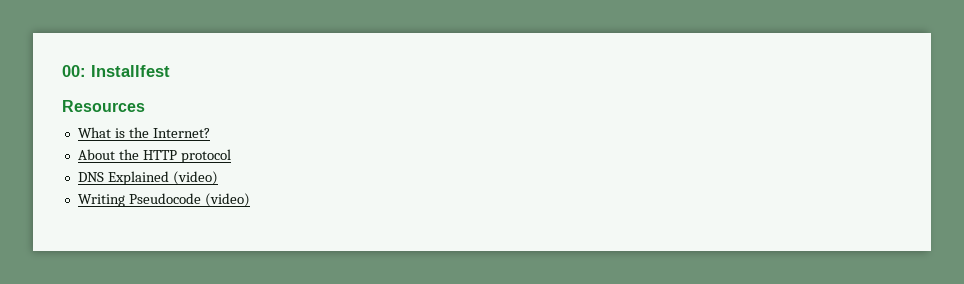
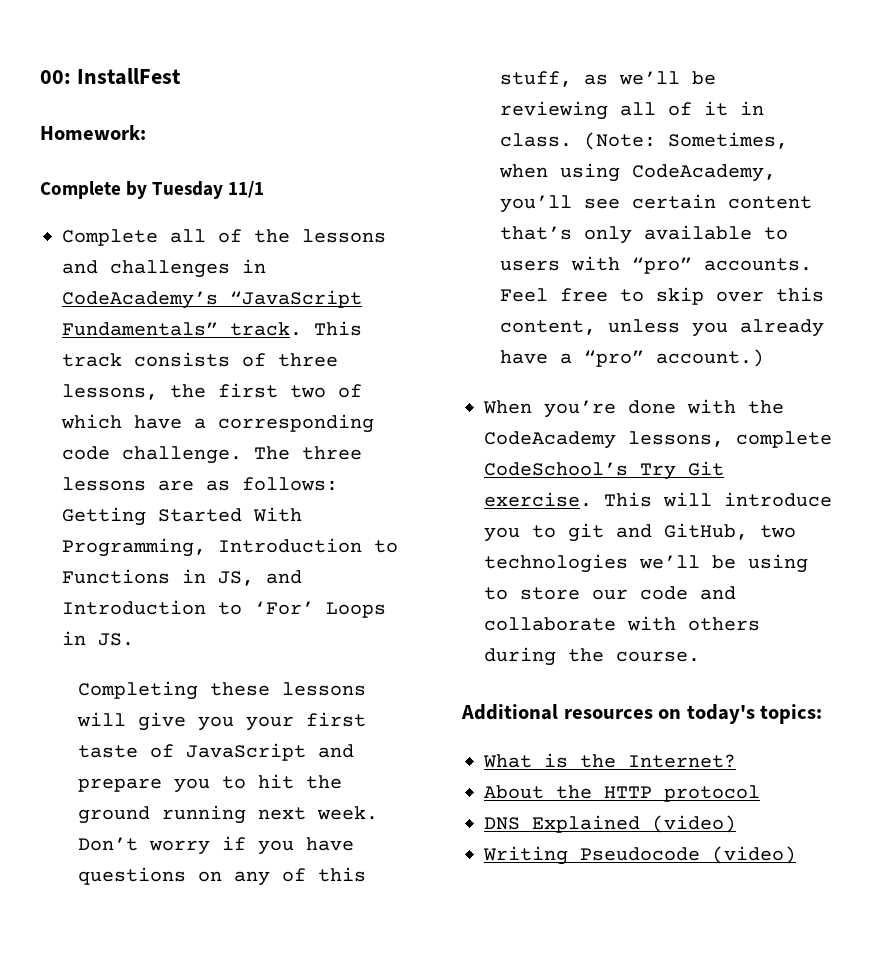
[91,65,170,77] [62,100,145,112] Installfest // Resources -> [76,68,181,85] [40,125,146,140] [40,181,265,199] [62,229,386,246] [62,259,266,278] [62,290,362,309] [62,321,362,336] [62,352,338,367] [62,383,362,400] [61,414,374,433] [62,446,362,464] [62,477,338,491] [62,507,302,526] [62,538,398,557] [62,569,302,586] [62,600,386,618] [62,631,134,646] [78,681,367,700] [77,712,367,731] [78,743,355,761] [78,774,343,793] [78,805,379,824] [78,836,355,855] [78,867,367,886] [500,71,717,87] [500,101,765,120] [500,132,789,150] [499,163,777,182] [500,194,813,213] [500,225,789,244] [500,256,813,274] [500,287,825,305] [500,319,825,337] [500,349,765,367] [483,399,784,418] [484,431,832,449] [484,461,724,480] [484,492,832,507] [484,523,796,542] [484,554,808,573] [484,586,736,600] [484,616,760,631] [484,647,700,666] [461,704,823,724] InstallFest // Homework: // Complete by Tuesday 11/1 // Complete all of the lessons and challenges in CodeAcademy’s “JavaScript Fundamentals” track. This track consists of three lessons, the first two of which have a corresponding code challenge. The three lessons are as follows: Getting Started With Programming, Introduction to Functions in JS, and Introduction to ‘For’ Loops in JS. // Completing these lessons will give you your first taste of JavaScript and prepare you to hit the ground running next week. Don’t worry if you have questions on any of this stuff, as we’ll be reviewing all of it in class. (Note: Sometimes, when using CodeAcademy, you’ll see certain content that’s only available to users with “pro” accounts. Feel free to skip over this content, unless you already have a “pro” account.) // When you’re done with the CodeAcademy lessons, complete CodeSchool’s Try Git exercise. This will introduce you to git and GitHub, two technologies we’ll be using to store our code and collaborate with others during the course. // Additional resources on today's topics:

